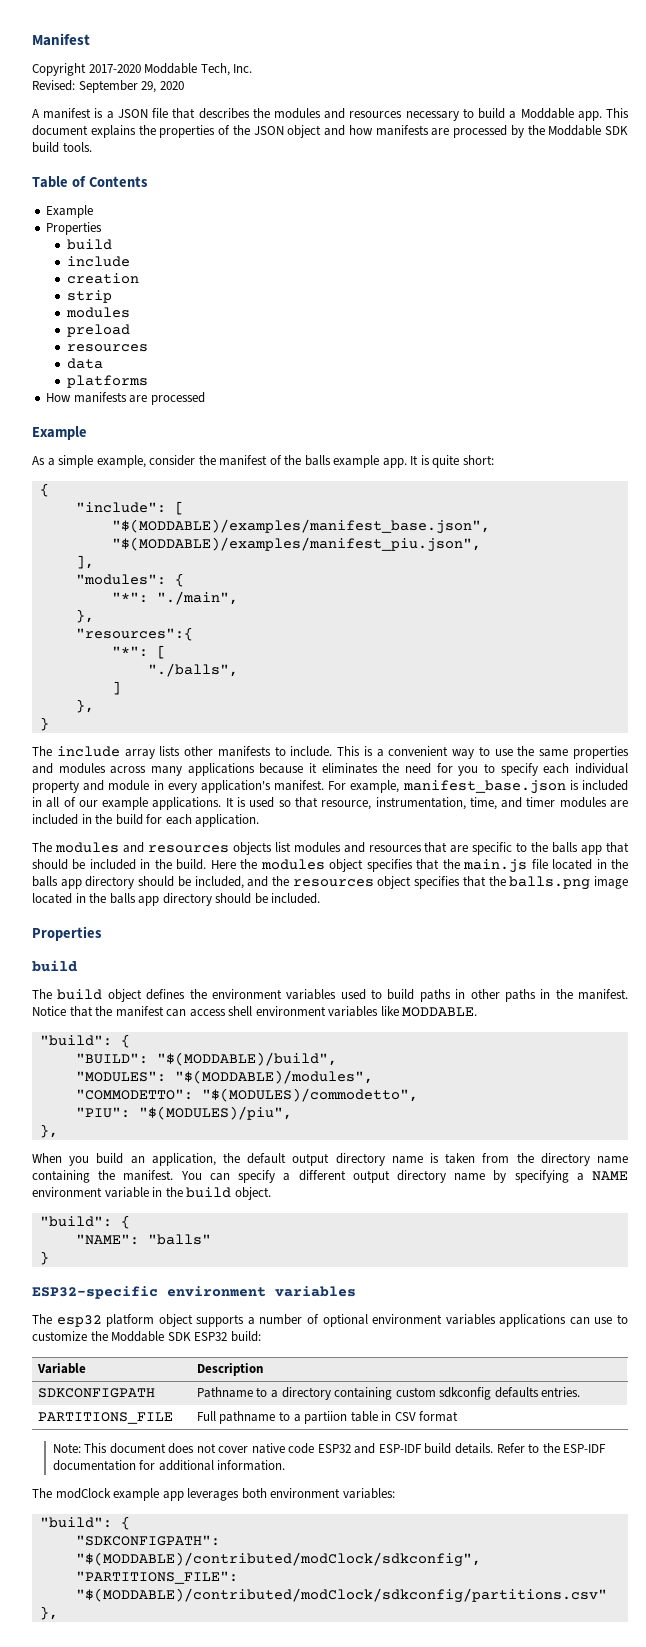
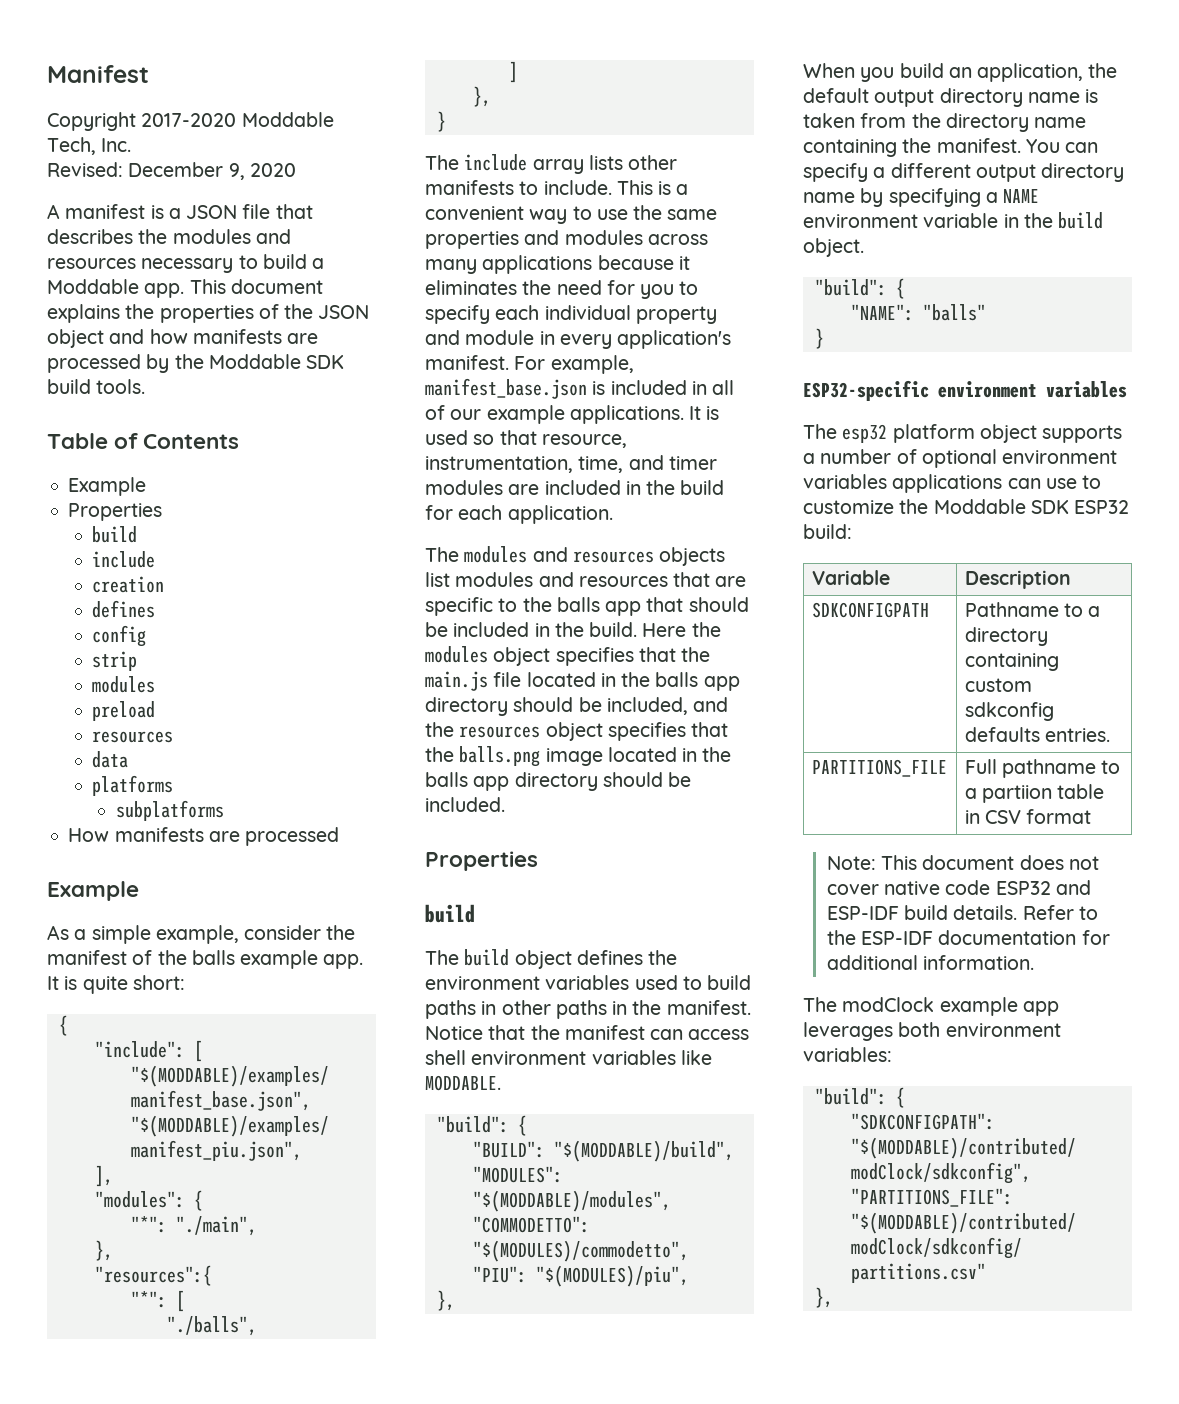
[78,80,157,93] September 29, -> [128,162,245,180] December 9,
(140, 278) none -> [92,600,156,618] [92,625,147,647] // defines // config
(149, 381) none -> [115,800,224,821] // subplatforms

